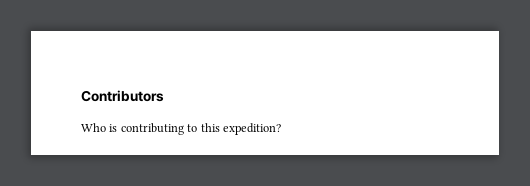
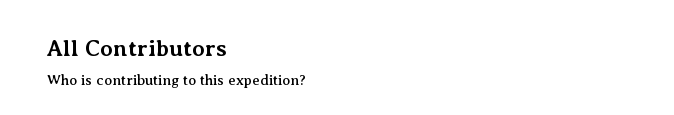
(81, 96) none -> [46,40,79,56] All

